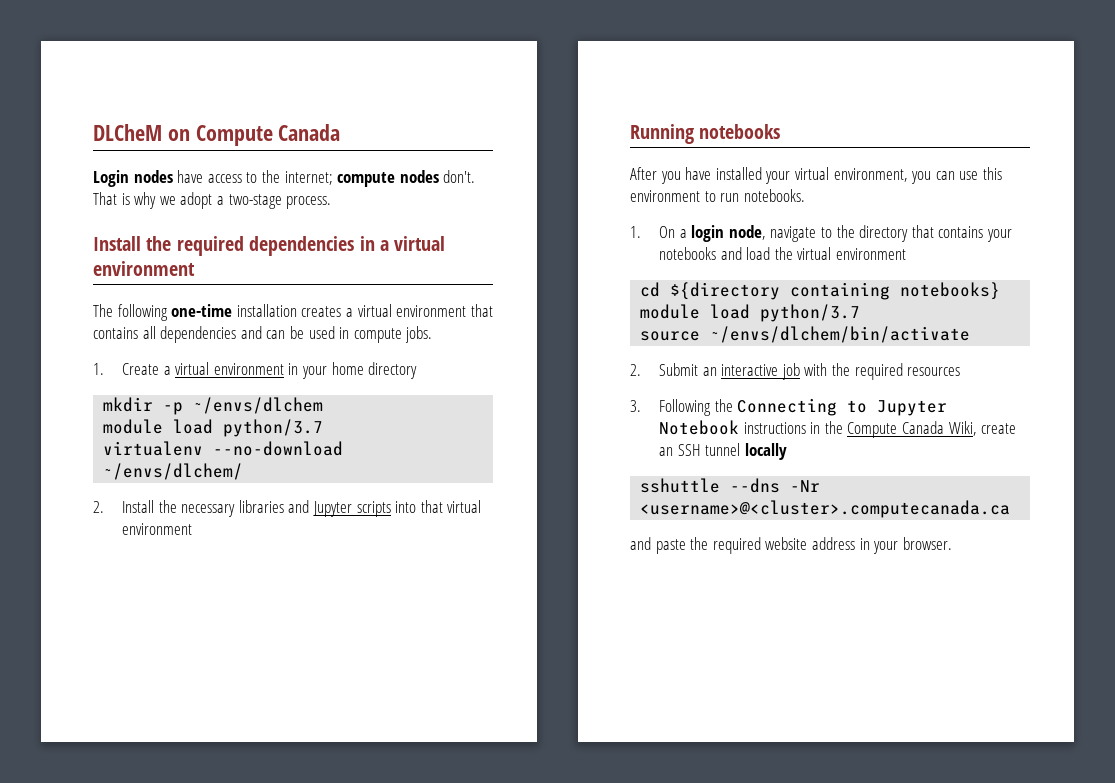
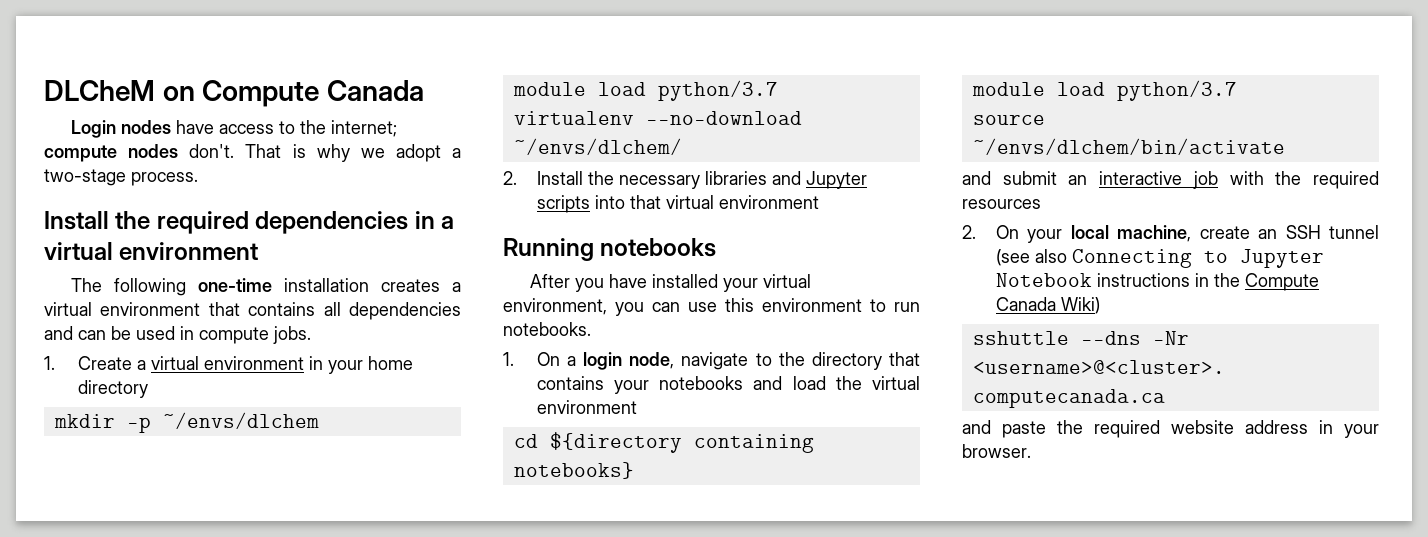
[630,363,699,376] 2. Submit -> [962,171,1057,185] and submit
[630,399,733,416] 3. Following the -> [962,225,1379,243] [995,249,1067,266] 2. On your local machine, create an SSH tunnel (see also
[948,421,1017,436] [659,443,787,460] Wiki, create an SSH tunnel locally -> [1060,297,1100,314] Wiki)

